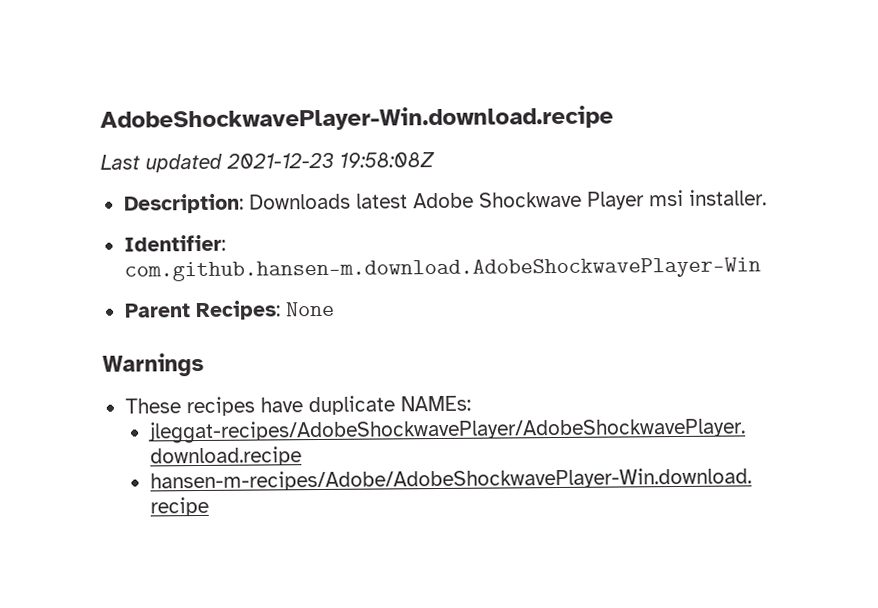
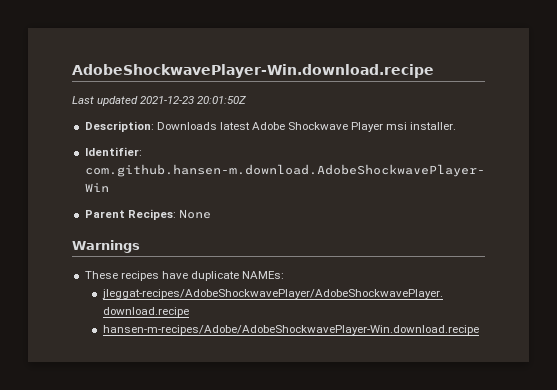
[339,152,435,168] 19:58:08Z -> [197,96,247,104] 20:01:50Z

